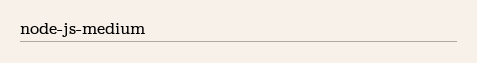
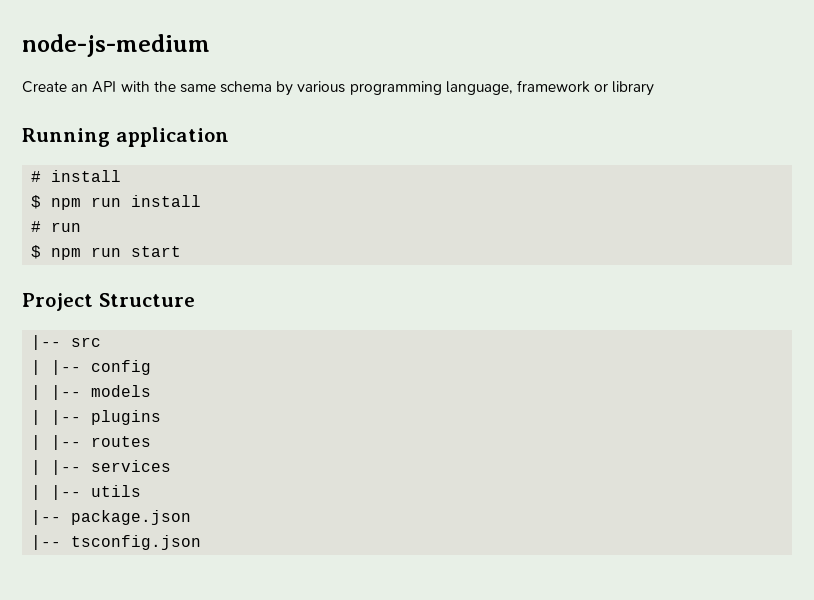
(145, 30) none -> [22,80,655,96] [22,127,229,147] [31,170,122,182] [31,195,202,210] [31,221,82,232] [31,245,182,260] [22,293,195,311] [31,335,102,350] [31,360,152,375] [31,385,152,400] [31,410,162,425] [31,435,152,450] [31,460,172,475] [31,485,142,500] [31,510,192,525] [31,535,202,550] // Create an API with the same schema by various programming language, framework or library // Running application // # install // $ npm run install // # run // $ npm run start // Project Structure // |-- src // | |-- config // | |-- models // | |-- plugins // | |-- routes // | |-- services // | |-- utils // |-- package.json // |-- tsconfig.json

